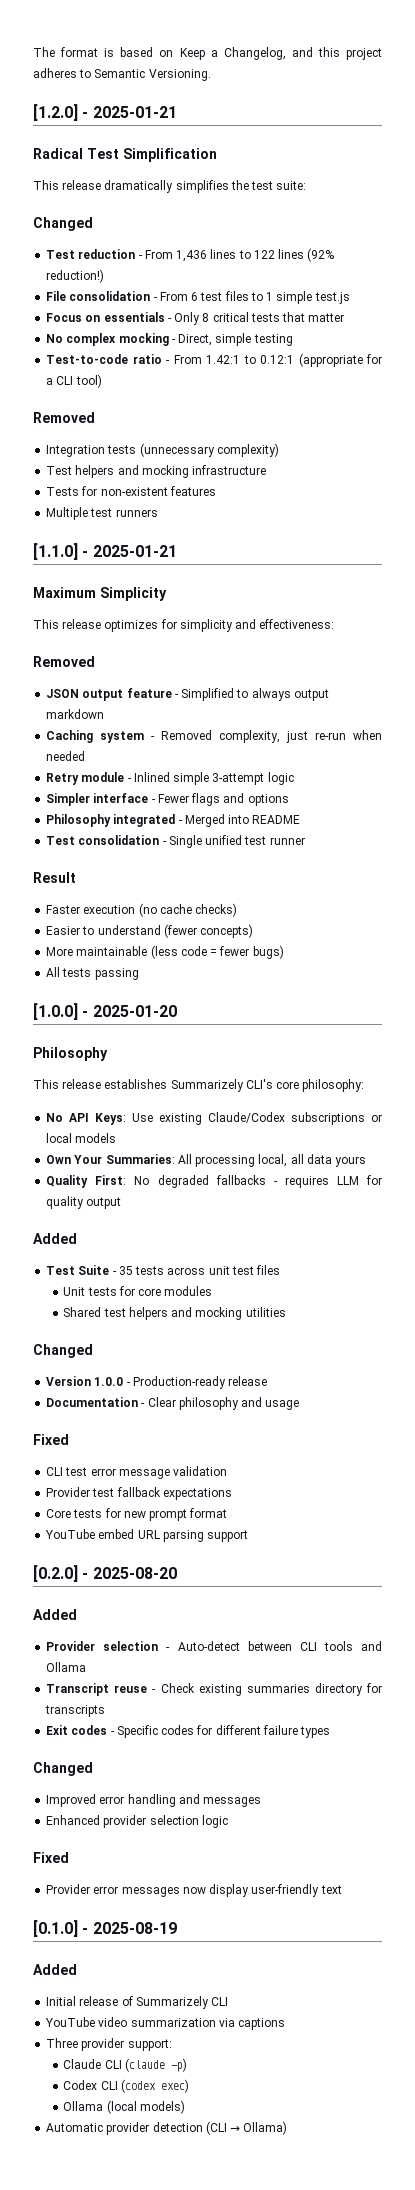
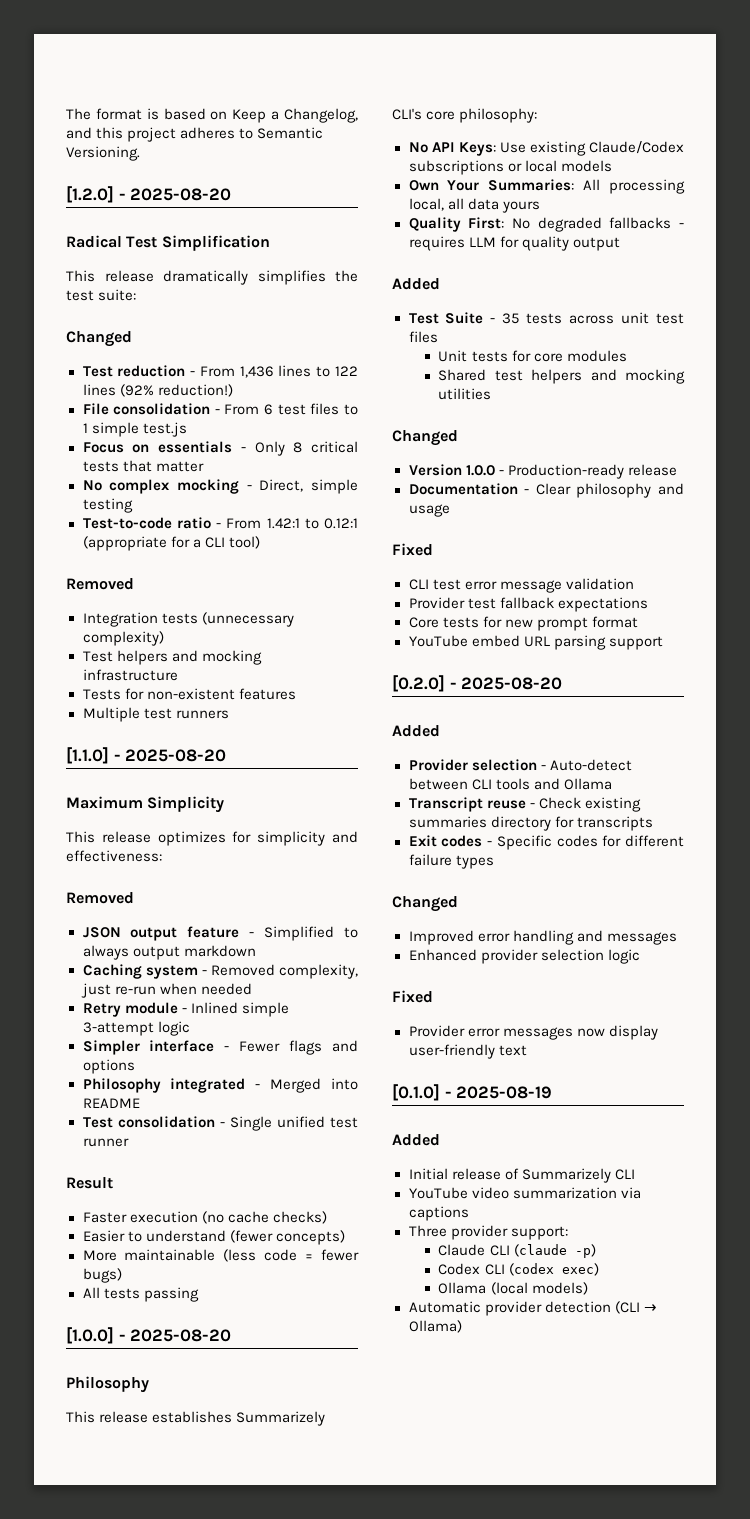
[92,106,177,118] 2025-01-21 -> [130,188,232,201] 2025-08-20
[92,545,177,557] 2025-01-21 -> [125,749,227,762] 2025-08-20
[92,1005,177,1017] 2025-01-20 -> [130,1329,232,1342] 2025-08-20

